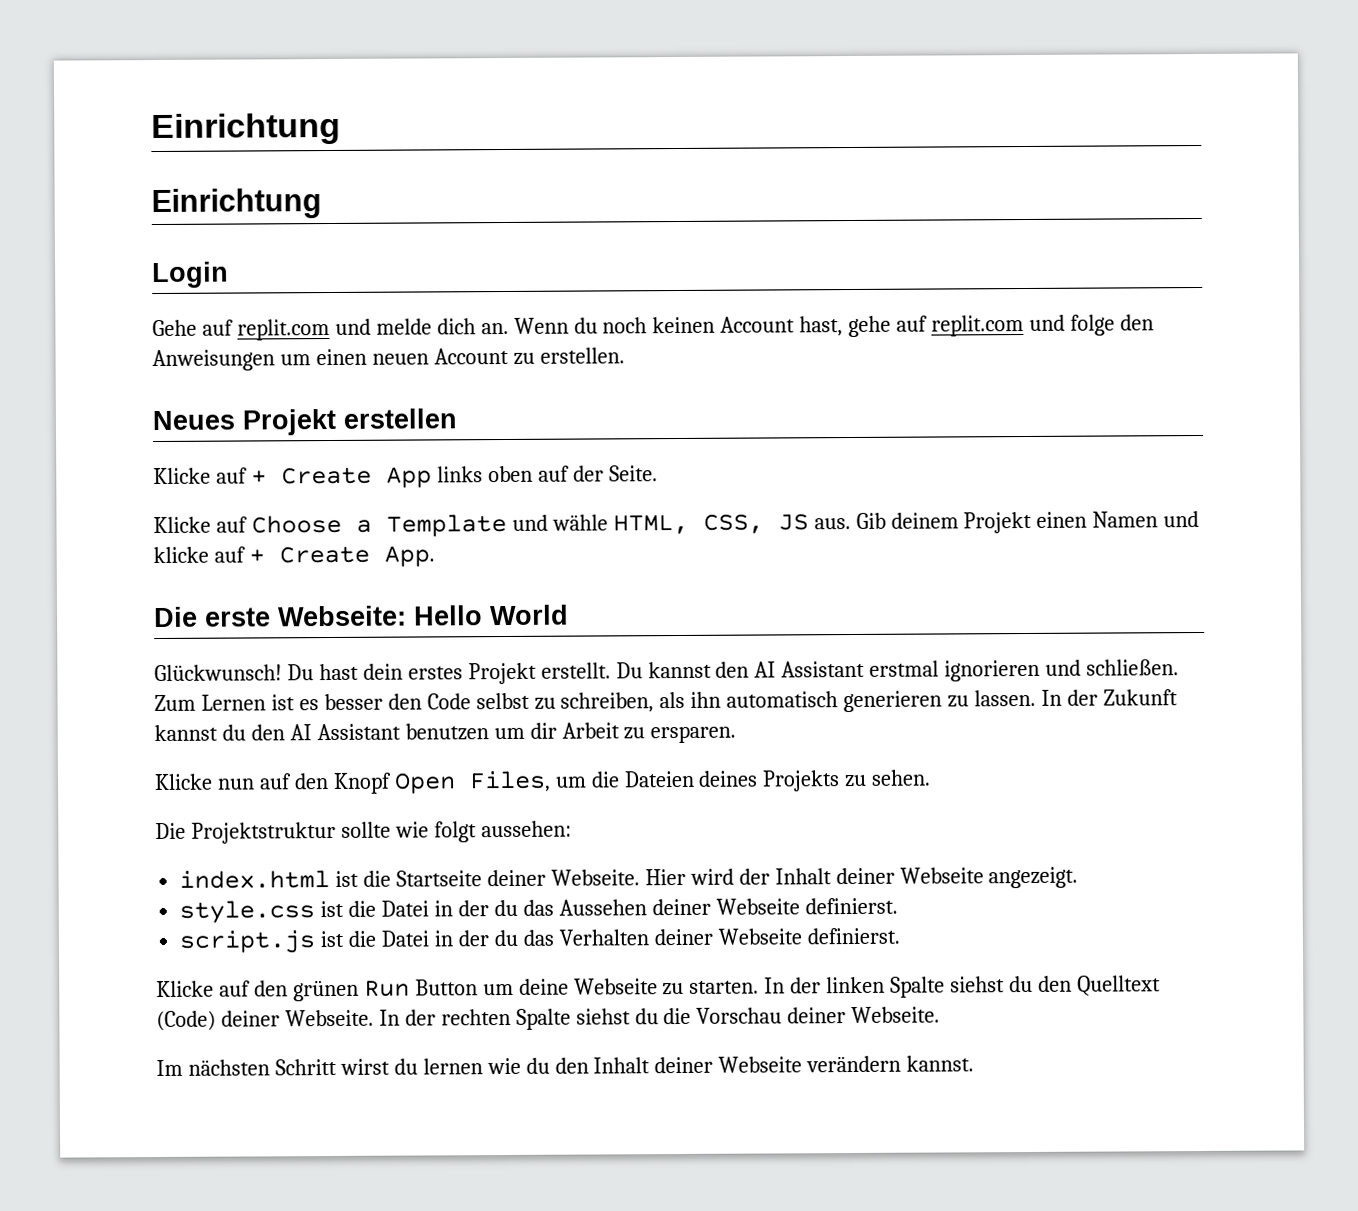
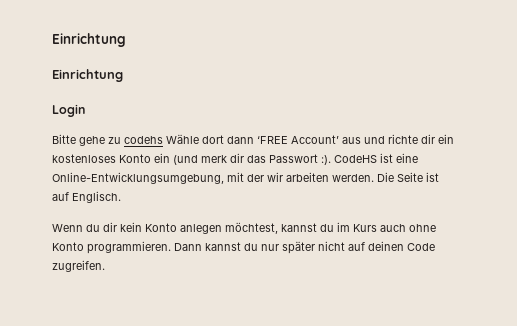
[152,314,1154,341] [152,347,625,372] [152,408,457,436] [153,465,658,488] [153,511,1200,537] [153,545,435,567] [154,604,569,628] [154,659,1180,685] [154,689,1178,713] [154,722,737,744] [154,769,932,794] [155,820,572,844] [179,866,1079,889] [179,897,898,924] [179,927,900,954] [156,975,1161,1002] [156,1006,941,1032] [156,1055,975,1077] Gehe auf replit.com und melde dich an. Wenn du noch keinen Account hast, gehe auf replit.com und folge den Anweisungen um einen neuen Account zu erstellen. // Neues Projekt erstellen // Klicke auf + Create App links oben auf der Seite. // Klicke auf Choose a Template und wähle HTML, CSS, JS aus. Gib deinem Projekt einen Namen und klicke auf + Create App. // Die erste Webseite: Hello World // Glückwunsch! Du hast dein erstes Projekt erstellt. Du kannst den AI Assistant erstmal ignorieren und schließen. Zum Lernen ist es besser den Code selbst zu schreiben, als ihn automatisch generieren zu lassen. In der Zukunft kannst du den AI Assistant benutzen um dir Arbeit zu ersparen. // Klicke nun auf den Knopf Open Files, um die Dateien deines Projekts zu sehen. // Die Projektstruktur sollte wie folgt aussehen: // index.html ist die Startseite deiner Webseite. Hier wird der Inhalt deiner Webseite angezeigt. // style.css ist die Datei in der du das Aussehen deiner Webseite definierst. // script.js ist die Datei in der du das Verhalten deiner Webseite definierst. // Klicke auf den grünen Run Button um deine Webseite zu starten. In der linken Spalte siehst du den Quelltext (Code) deiner Webseite. In der rechten Spalte siehst du die Vorschau deiner Webseite. // Im nächsten Schritt wirst du lernen wie du den Inhalt deiner Webseite verändern kannst. -> [52,134,454,146] [52,153,418,165] [52,172,439,184] [52,191,121,203] [52,222,436,234] [52,241,435,254] [52,260,105,272] Bitte gehe zu codehs Wähle dort dann ‘FREE Account’ aus und richte dir ein kostenloses Konto ein (und merk dir das Passwort :). CodeHS ist eine Online-Entwicklungsumgebung, mit der wir arbeiten werden. Die Seite ist auf Englisch. // Wenn du dir kein Konto anlegen möchtest, kannst du im Kurs auch ohne Konto programmieren. Dann kannst du nur später nicht auf deinen Code zugreifen.

